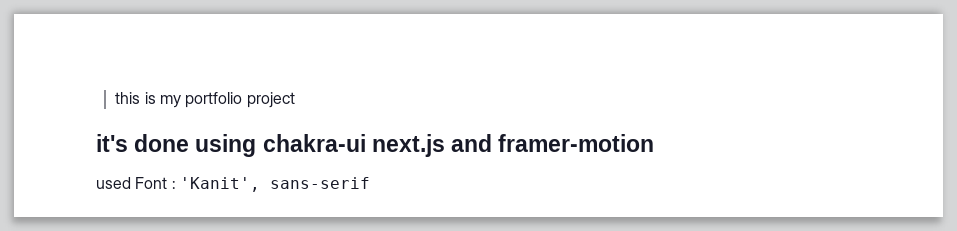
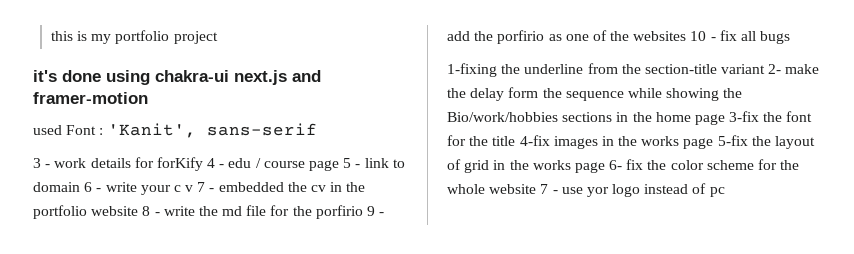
(370, 183) none -> [33,157,405,171] [33,182,366,195] [33,205,385,219] [447,30,791,44] [447,63,820,77] [447,87,743,101] [447,111,813,125] [447,135,816,149] [447,159,800,173] [447,183,725,197] // 3 - work details for forKify 4 - edu / course page 5 - link to domain 6 - write your c v 7 - embedded the cv in the portfolio website 8 - write the md file for the porfirio 9 - add the porfirio as one of the websites 10 - fix all bugs // 1-fixing the underline from the section-title variant 2- make the delay form the sequence while showing the Bio/work/hobbies sections in the home page 3-fix the font for the title 4-fix images in the works page 5-fix the layout of grid in the works page 6- fix the color scheme for the whole website 7 - use yor logo instead of pc

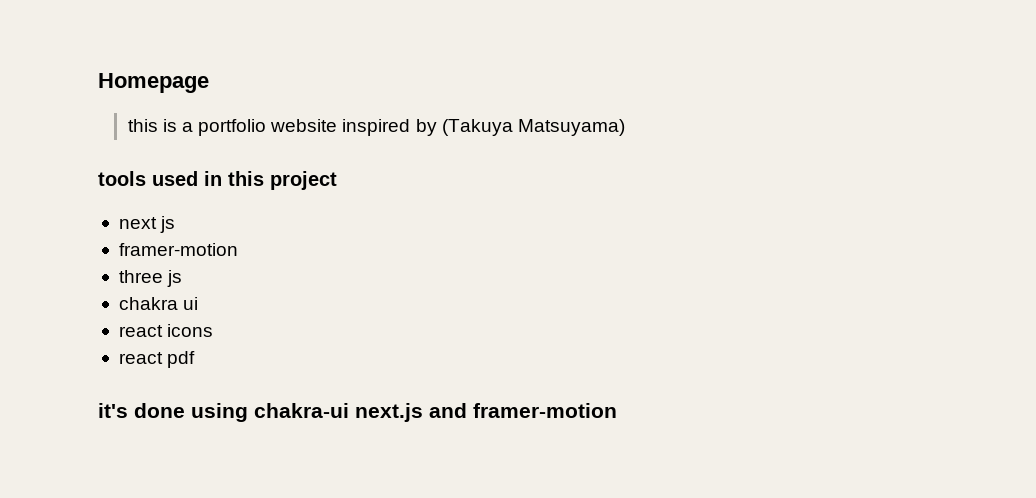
(50, 36) none -> [98,73,209,93] Homepage //
[91,30,218,44] my portfolio project -> [182,119,625,136] [98,171,337,190] [118,216,176,233] [118,243,238,256] [118,270,183,287] [118,297,199,310] [118,324,214,337] [118,351,196,368] a portfolio website inspired by (Takuya Matsuyama) // tools used in this project // next js // framer-motion // three js // chakra ui // react icons // react pdf
[33,123,317,138] [33,157,405,171] [33,182,366,195] [33,205,385,219] [447,30,791,44] [447,63,820,77] [447,87,743,101] [447,111,813,125] [447,135,816,149] [447,159,800,173] [447,183,725,197] // used Font : 'Kanit', sans-serif // 3 - work details for forKify 4 - edu / course page 5 - link to domain 6 - write your c v 7 - embedded the cv in the portfolio website 8 - write the md file for the porfirio 9 - add the porfirio as one of the websites 10 - fix all bugs // 1-fixing the underline from the section-title variant 2- make the delay form the sequence while showing the Bio/work/hobbies sections in the home page 3-fix the font for the title 4-fix images in the works page 5-fix the layout of grid in the works page 6- fix the color scheme for the whole website 7 - use yor logo instead of pc -> (617, 410) none

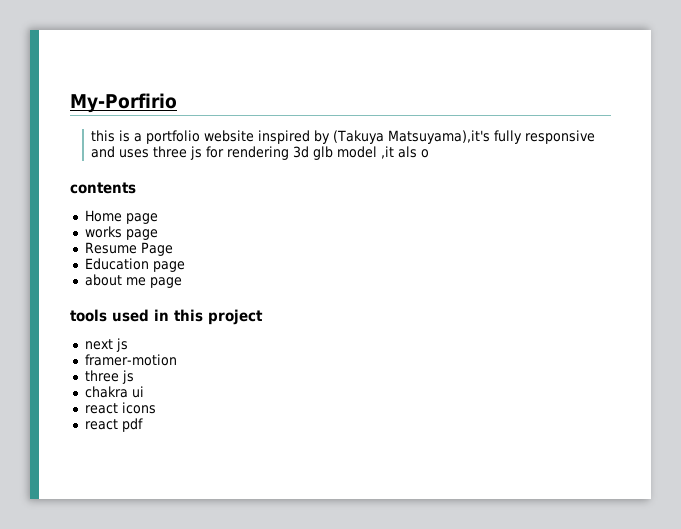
[98,73,209,93] Homepage -> [70,93,177,113] My-Porfirio
[517,119,625,136] Matsuyama) -> [388,130,596,144] [91,146,430,160] [70,182,136,194] [84,210,158,224] [84,226,158,240] [84,242,173,256] [84,258,185,272] [84,274,182,288] Matsuyama),it's fully responsive and uses three js for rendering 3d glb model ,it als o // contents // Home page // works page // Resume Page // Education page // about me page
[98,403,617,422] // it's done using chakra-ui next.js and framer-motion -> (143, 425) none

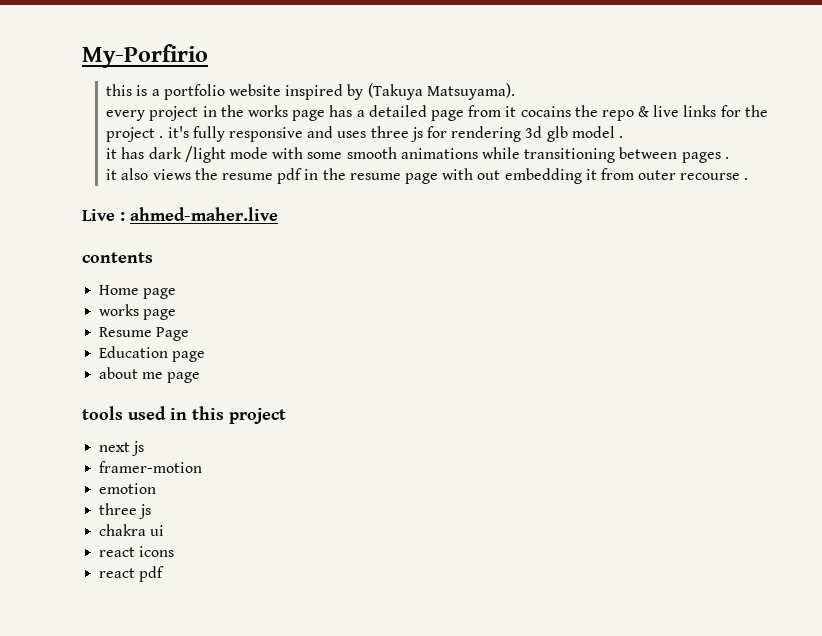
[388,130,491,144] Matsuyama),it's -> [426,83,515,100] [106,105,768,121] [106,126,189,142] Matsuyama). // every project in the works page has a detailed page from it cocains the repo & live links for the project . it's
[381,146,430,159] ,it als o -> [618,136,623,138] [106,146,729,163] [106,168,749,184] [82,207,278,221] . // it has dark /light mode with some smooth animations while transitioning between pages . // it also views the resume pdf in the resume page with out embedding it from outer recourse . // Live : ahmed-maher.live
(177, 360) none -> [99,483,157,494] // emotion

